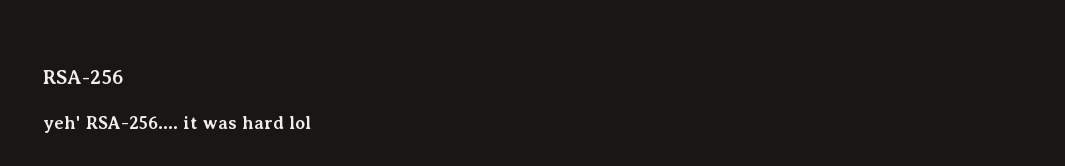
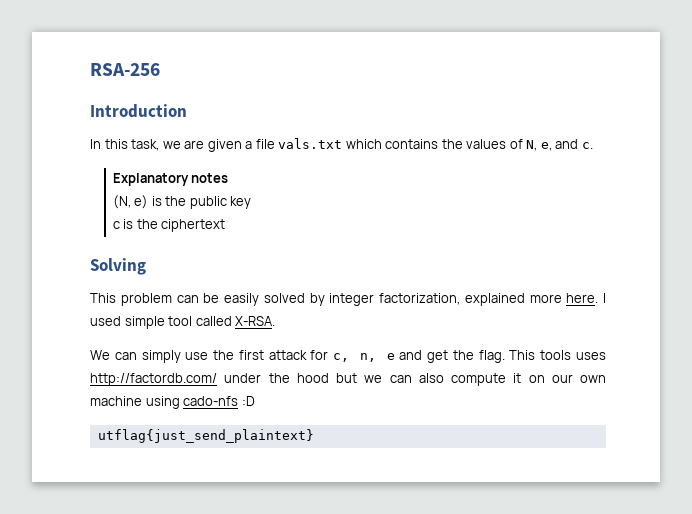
[43,116,311,133] yeh' RSA-256.... it was hard lol -> [90,104,187,118] [90,138,593,152] [112,173,229,186] [112,195,252,209] [112,219,226,232] [90,258,146,275] [90,293,606,306] [90,316,276,329] [90,350,606,363] [90,373,606,386] [90,396,255,409] [97,429,314,443] Introduction // In this task, we are given a file vals.txt which contains the values of N, e, and c. // Explanatory notes // (N, e) is the public key // c is the ciphertext // Solving // This problem can be easily solved by integer factorization, explained more here. I used simple tool called X-RSA. // We can simply use the first attack for c, n, e and get the flag. This tools uses http://factordb.com/ under the hood but we can also compute it on our own machine using cado-nfs :D // utflag{just_send_plaintext}

